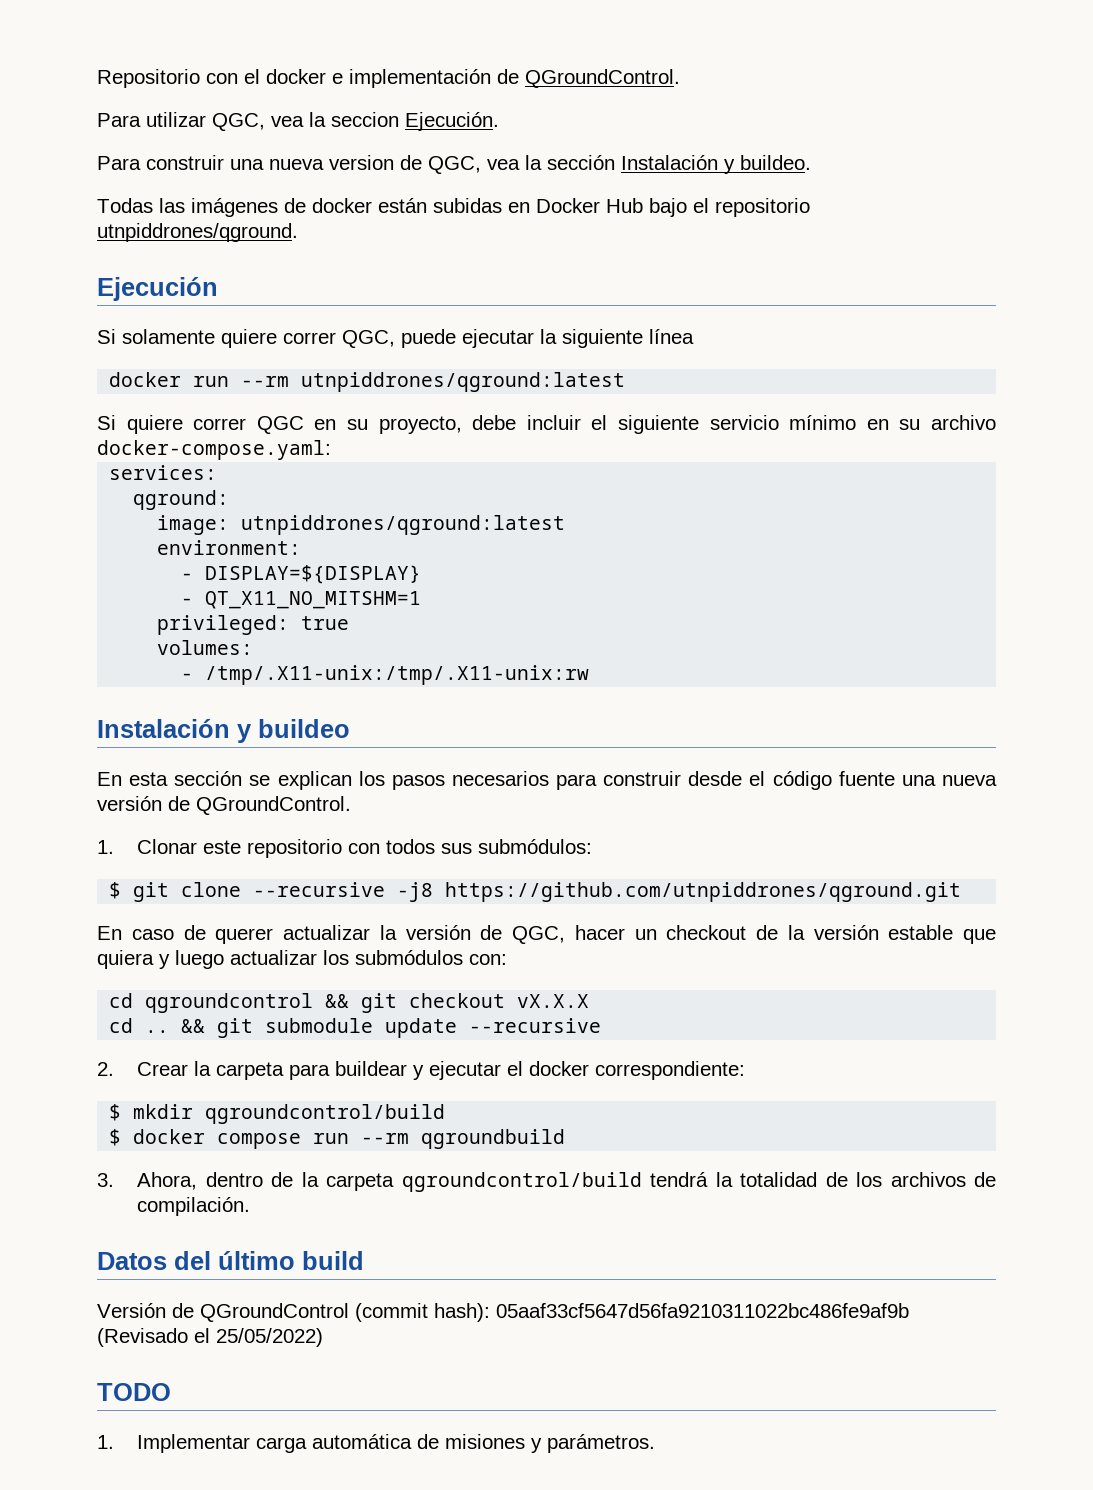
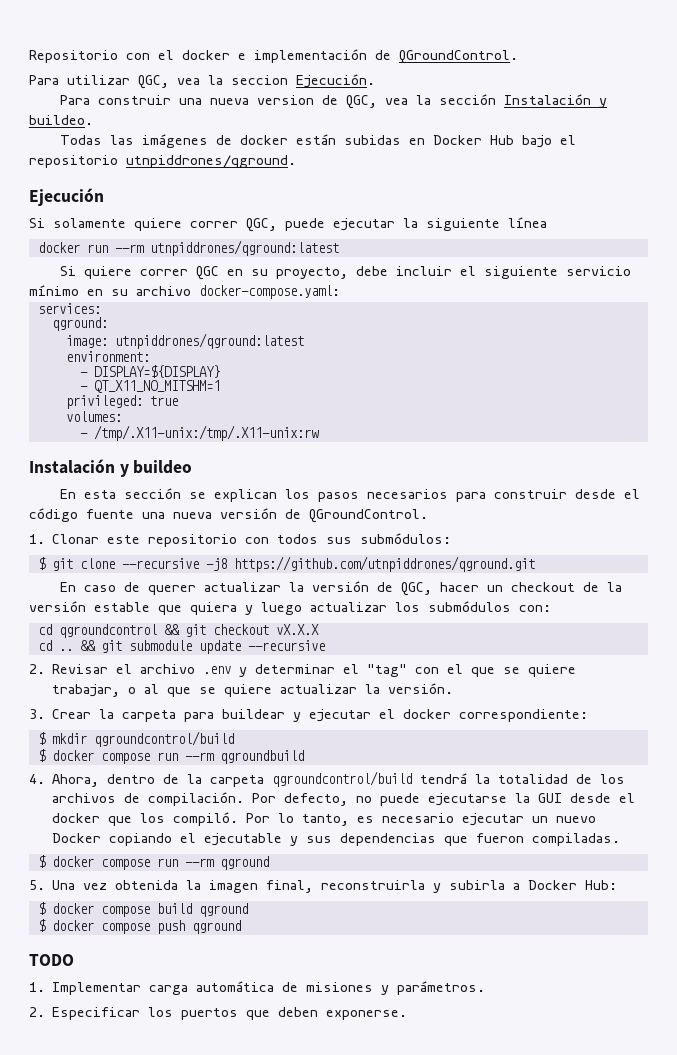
(114, 1069) none -> [52,664,577,677] [52,683,454,697] [29,709,45,719] Revisar el archivo .env y determinar el "tag" con el que se quiere trabajar, o al que se quiere actualizar la versión. // 3.
[97,1173,114,1187] 3. -> [29,774,45,784] 4.
[97,1251,364,1270] [97,1303,909,1322] [97,1328,323,1347] // Datos del último build // Versión de QGroundControl (commit hash): 05aaf33cf5647d56fa9210311022bc486fe9af9b (Revisado el 25/05/2022) -> [252,793,636,806] [52,812,597,826] [52,833,621,846] [37,855,269,870] [29,880,618,893] [37,902,248,917] [37,919,241,934] Por defecto, no puede ejecutarse la GUI desde el docker que los compiló. Por lo tanto, es necesario ejecutar un nuevo Docker copiando el ejecutable y sus dependencias que fueron compiladas. // $ docker compose run --rm qground // 5. Una vez obtenida la imagen final, reconstruirla y subirla a Docker Hub: // $ docker compose build qground // $ docker compose push qground
(656, 1443) none -> [29,1007,408,1020] // 2. Especificar los puertos que deben exponerse.

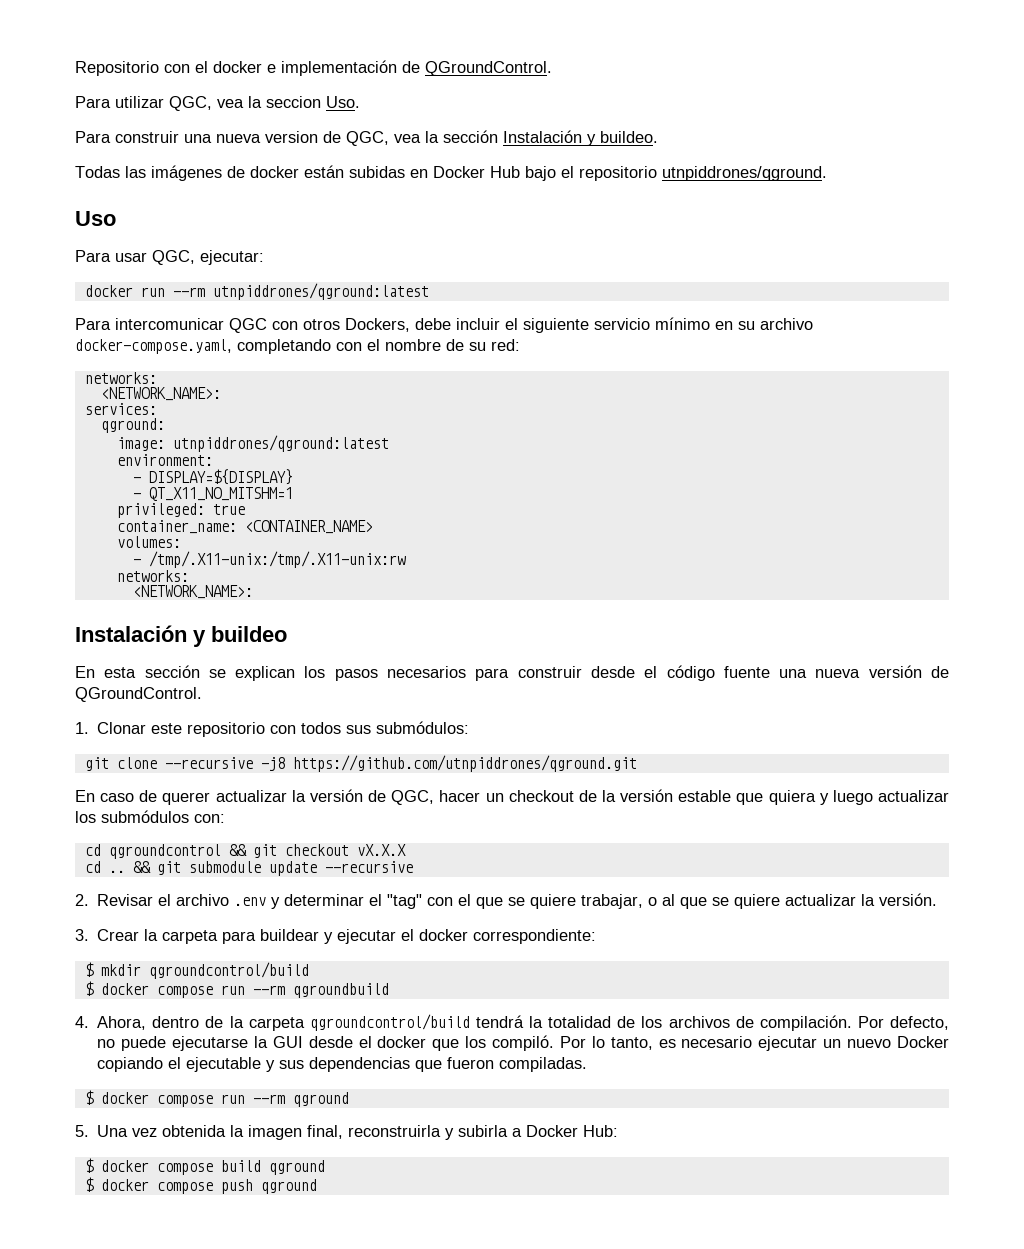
[296,74,375,88] Ejecución. -> [326,96,360,108] Uso.
[29,188,104,206] [29,217,547,232] [37,240,339,256] [59,266,348,280] Ejecución // Si solamente quiere correr QGC, puede ejecutar la siguiente línea // docker run --rm utnpiddrones/qground:latest // Si quiere correr QGC en su proyecto, -> [75,211,116,226] [75,250,264,265] [84,283,429,300] [75,318,410,333] Uso // Para usar QGC, ejecutar: // docker run --rm utnpiddrones/qground:latest // Para intercomunicar QGC con otros Dockers,
[199,285,340,299] docker-compose.yaml: -> [75,339,520,354] [84,372,157,384] [100,387,221,401] docker-compose.yaml, completando con el nombre de su red: // networks: // <NETWORK_NAME>:
(178, 401) none -> [116,520,373,534] // container_name: <CONTAINER_NAME>
(319, 433) none -> [116,570,189,582] [132,585,253,599] // networks: // <NETWORK_NAME>:
[37,557,46,570] $ -> (470, 727) none
[29,954,74,966] [29,981,486,995] [29,1007,408,1020] // TODO // 1. Implementar carga automática de misiones y parámetros. // 2. Especificar los puertos que deben exponerse. -> (317, 1186) none

